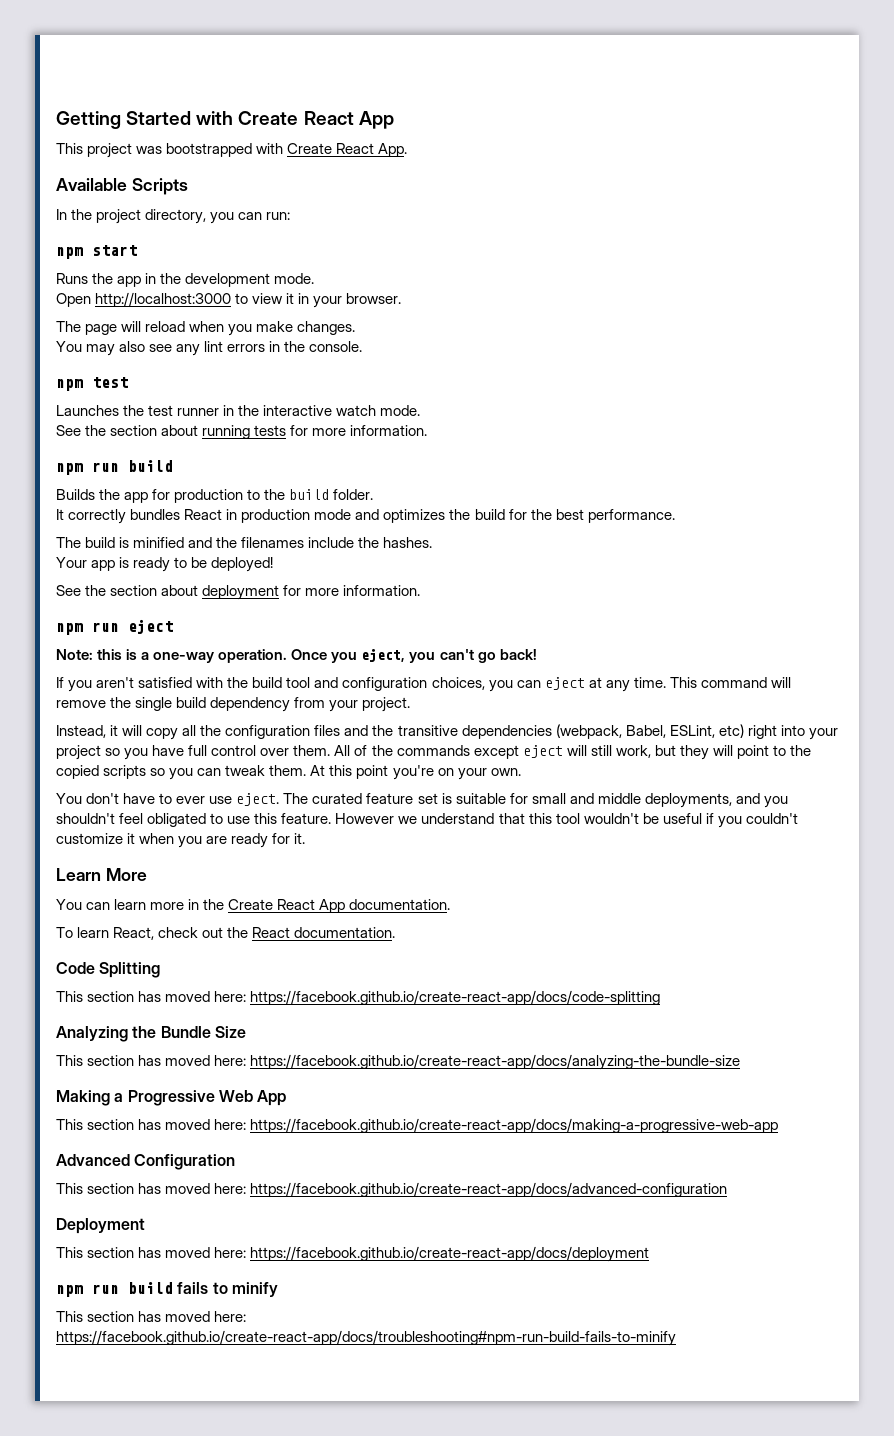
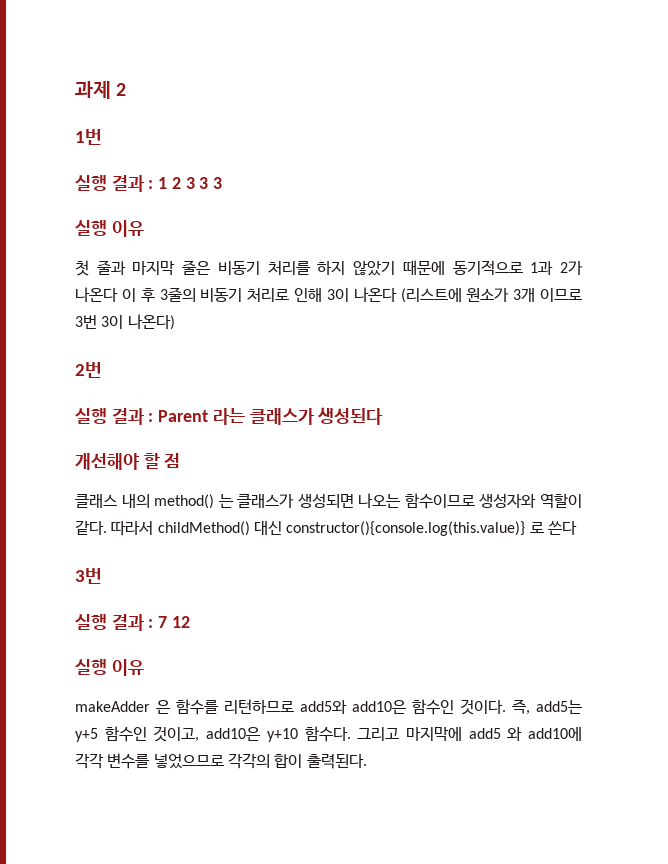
[56,111,394,129] [56,143,408,158] [56,178,188,195] [56,209,291,224] [56,245,137,259] [56,273,315,287] [56,292,402,308] [56,321,356,336] [56,341,363,356] [56,377,128,391] [56,405,421,416] [56,425,428,439] [56,460,173,475] [56,489,374,503] [56,509,675,524] [56,537,433,548] [56,557,274,572] [56,585,421,600] [56,619,173,635] [56,649,537,663] [56,677,791,692] [56,697,411,712] [56,724,838,740] [56,745,812,760] [56,765,521,780] [56,793,788,808] [56,813,798,828] [56,833,306,848] [56,868,147,881] [56,899,451,913] [56,927,396,940] [56,962,161,978] [56,990,661,1005] [56,1026,246,1042] [56,1054,741,1070] [56,1090,287,1106] [56,1118,779,1133] [56,1154,236,1170] [56,1182,728,1197] [56,1218,145,1234] [56,1246,650,1262] [56,1282,278,1297] [56,1311,247,1322] [56,1330,676,1346] Getting Started with Create React App // This project was bootstrapped with Create React App. // Available Scripts // In the project directory, you can run: // npm start // Runs the app in the development mode. // Open http://localhost:3000 to view it in your browser. // The page will reload when you make changes. // You may also see any lint errors in the console. // npm test // Launches the test runner in the interactive watch mode. // See the section about running tests for more information. // npm run build // Builds the app for production to the build folder. // It correctly bundles React in production mode and optimizes the build for the best performance. // The build is minified and the filenames include the hashes. // Your app is ready to be deployed! // See the section about deployment for more information. // npm run eject // Note: this is a one-way operation. Once you eject, you can't go back! // If you aren't satisfied with the build tool and configuration choices, you can eject at any time. This command will remove the single build dependency from your project. // Instead, it will copy all the configuration files and the transitive dependencies (webpack, Babel, ESLint, etc) right into your project so you have full control over them. All of the commands except eject will still work, but they will point to the copied scripts so you can tweak them. At this point you're on your own. // You don't have to ever use eject. The curated feature set is suitable for small and middle deployments, and you shouldn't feel obligated to use this feature. However we understand that this tool wouldn't be useful if you couldn't customize it when you are ready for it. // Learn More // You can learn more in the Create React App documentation. // To learn React, check out the React documentation. // Code Splitting // This section has moved here: https://facebook.github.io/create-react-app/docs/code-splitting // Analyzing the Bundle Size // This section has moved here: https://facebook.github.io/create-react-app/docs/analyzing-the-bundle-size // Making a Progressive Web App // This section has moved here: https://facebook.github.io/create-react-app/docs/making-a-progressive-web-app // Advanced Configuration // This section has moved here: https://facebook.github.io/create-react-app/docs/advanced-configuration // Deployment // This section has moved here: https://facebook.github.io/create-react-app/docs/deployment // npm run build fails to minify // This section has moved here: https://facebook.github.io/create-react-app/docs/troubleshooting#npm-run-build-fails-to-minify -> [75,81,127,99] [75,129,102,145] [75,175,223,192] [75,220,144,237] [75,260,584,276] [75,287,582,303] [75,314,175,330] [75,362,102,378] [75,407,384,425] [75,453,181,470] [75,493,582,509] [75,520,577,536] [75,568,102,584] [75,614,190,631] [75,659,144,676] [75,699,583,715] [75,726,582,742] [75,753,367,769] 과제 2 // 1번 // 실행 결과 : 1 2 3 3 3 // 실행 이유 // 첫 줄과 마지막 줄은 비동기 처리를 하지 않았기 때문에 동기적으로 1과 2가 나온다 이 후 3줄의 비동기 처리로 인해 3이 나온다 (리스트에 원소가 3개 이므로 3번 3이 나온다) // 2번 // 실행 결과 : Parent 라는 클래스가 생성된다 // 개선해야 할 점 // 클래스 내의 method() 는 클래스가 생성되면 나오는 함수이므로 생성자와 역할이 같다. 따라서 childMethod() 대신 constructor(){console.log(this.value)} 로 쓴다 // 3번 // 실행 결과 : 7 12 // 실행 이유 // makeAdder 은 함수를 리턴하므로 add5와 add10은 함수인 것이다. 즉, add5는 y+5 함수인 것이고, add10은 y+10 함수다. 그리고 마지막에 add5 와 add10에 각각 변수를 넣었으므로 각각의 합이 출력된다.

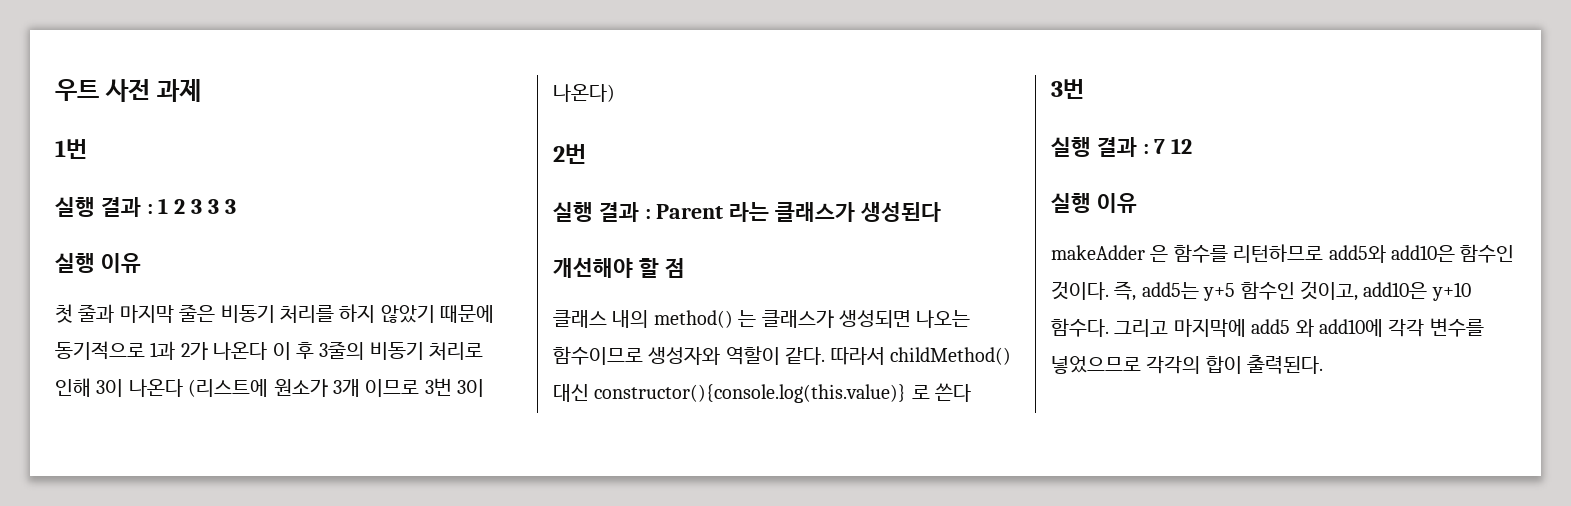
(75, 90) none -> [55,79,150,102] 우트 사전
[116,83,127,96] 2 -> (201, 90) none

